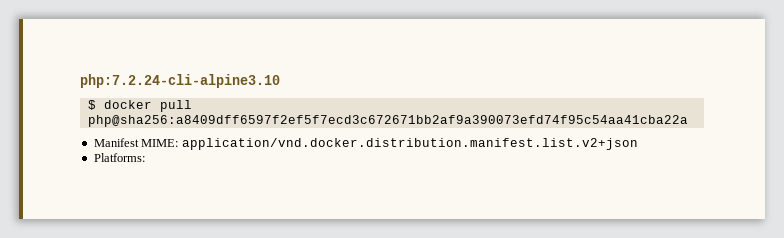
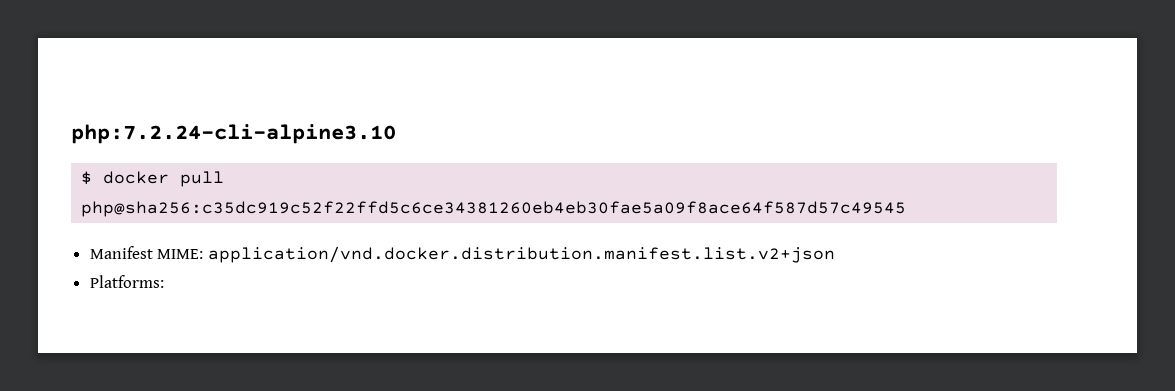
[87,115,688,127] php@sha256:a8409dff6597f2ef5f7ecd3c672671bb2af9a390073efd74f95c54aa41cba22a -> [81,201,907,217] php@sha256:c35dc919c52f22ffd5c6ce34381260eb4eb30fae5a09f8ace64f587d57c49545

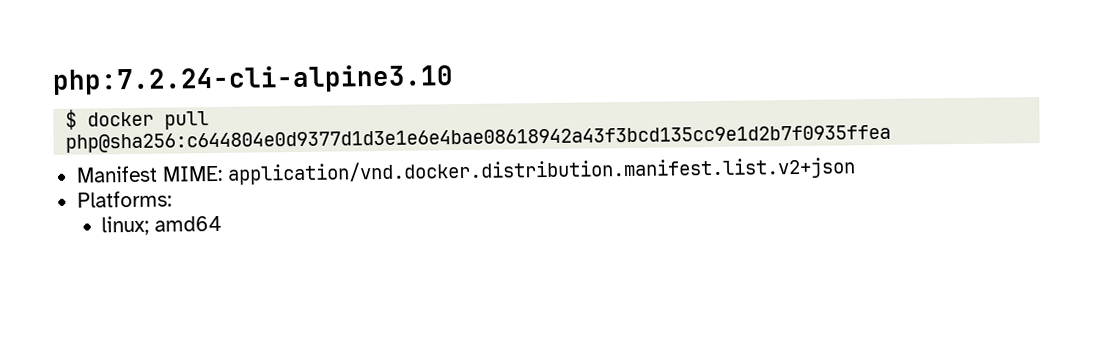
[81,201,907,217] php@sha256:c35dc919c52f22ffd5c6ce34381260eb4eb30fae5a09f8ace64f587d57c49545 -> [65,124,892,153] php@sha256:c644804e0d9377d1d3e1e6e4bae08618942a43f3bcd135cc9e1d2b7f0935ffea
(164, 281) none -> [101,215,223,236] // linux; amd64

